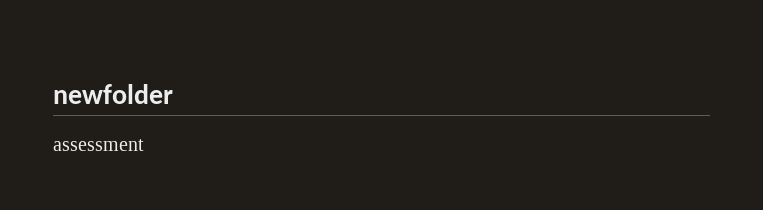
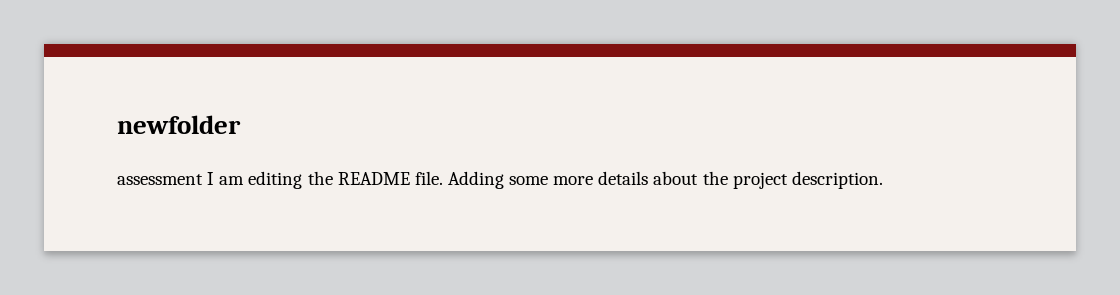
(144, 145) none -> [207,171,883,189] I am editing the README file. Adding some more details about the project description.

